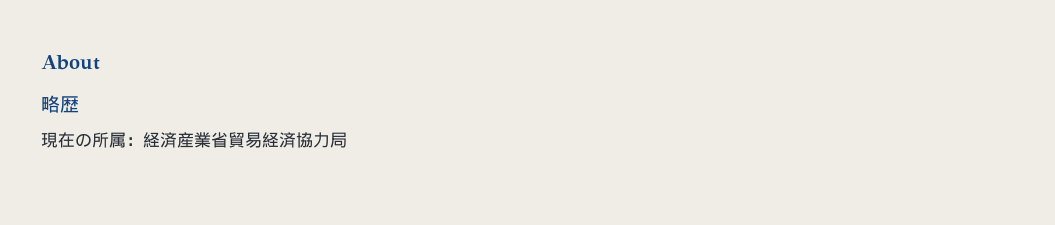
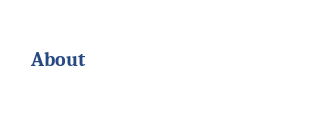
[41,95,79,113] [41,132,347,148] // 略歴 // 現在の所属：経済産業省貿易経済協力局 -> (86, 58) none

